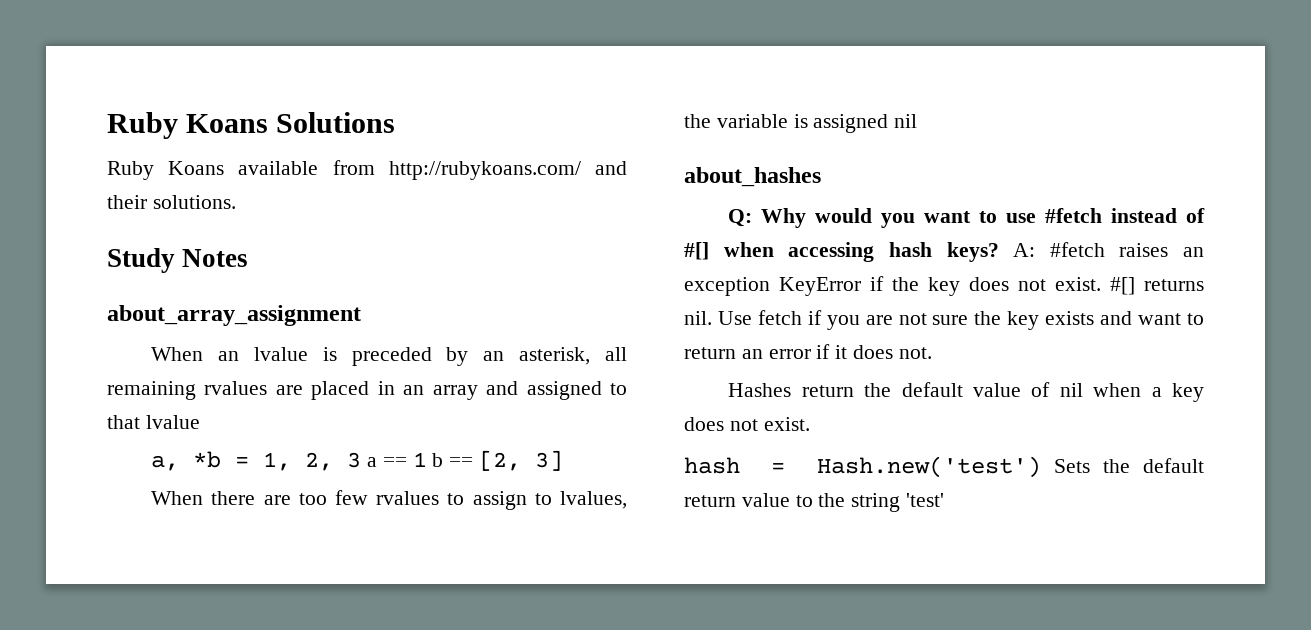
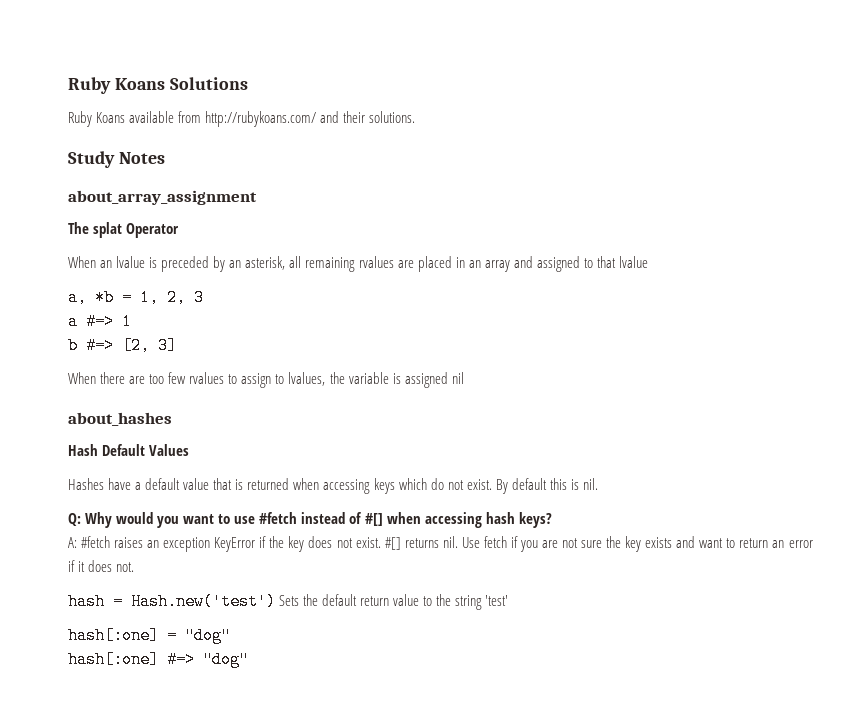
(361, 315) none -> [68,222,180,238] // The splat Operator
[367,457,407,467] a == -> [68,313,114,330] // a #=>
[432,453,474,467] b == -> [68,337,114,354] // b #=>
(821, 177) none -> [68,444,190,456] [68,478,598,494] // Hash Default Values // Hashes have a default value that is returned when accessing keys which do not exist. By default this is nil.
(999, 252) none -> (552, 520) //
[728,382,1204,402] [684,417,810,431] // Hashes return the default value of nil when a key does not exist. -> (135, 567) none
(945, 500) none -> [68,627,231,644] [68,651,249,668] // hash[:one] = "dog" // hash[:one] #=> "dog"

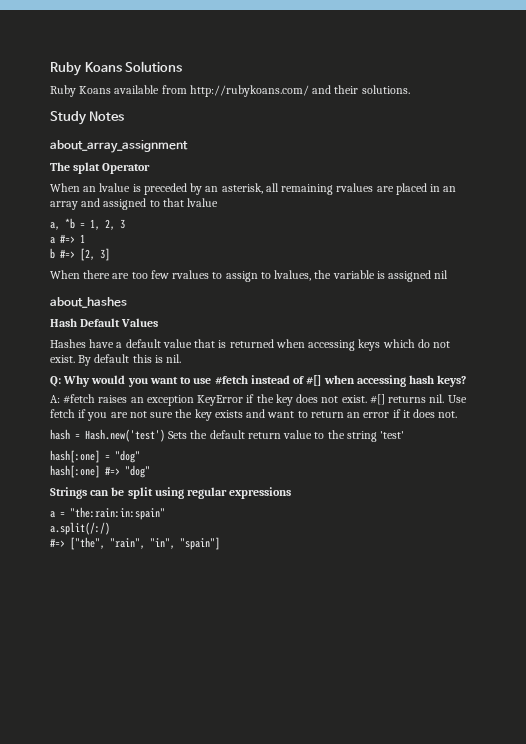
(249, 659) none -> [50,487,292,499] [50,507,165,520] [50,522,110,535] [50,537,220,550] // Strings can be split using regular expressions // a = "the:rain:in:spain" // a.split(/:/) // #=> ["the", "rain", "in", "spain"]

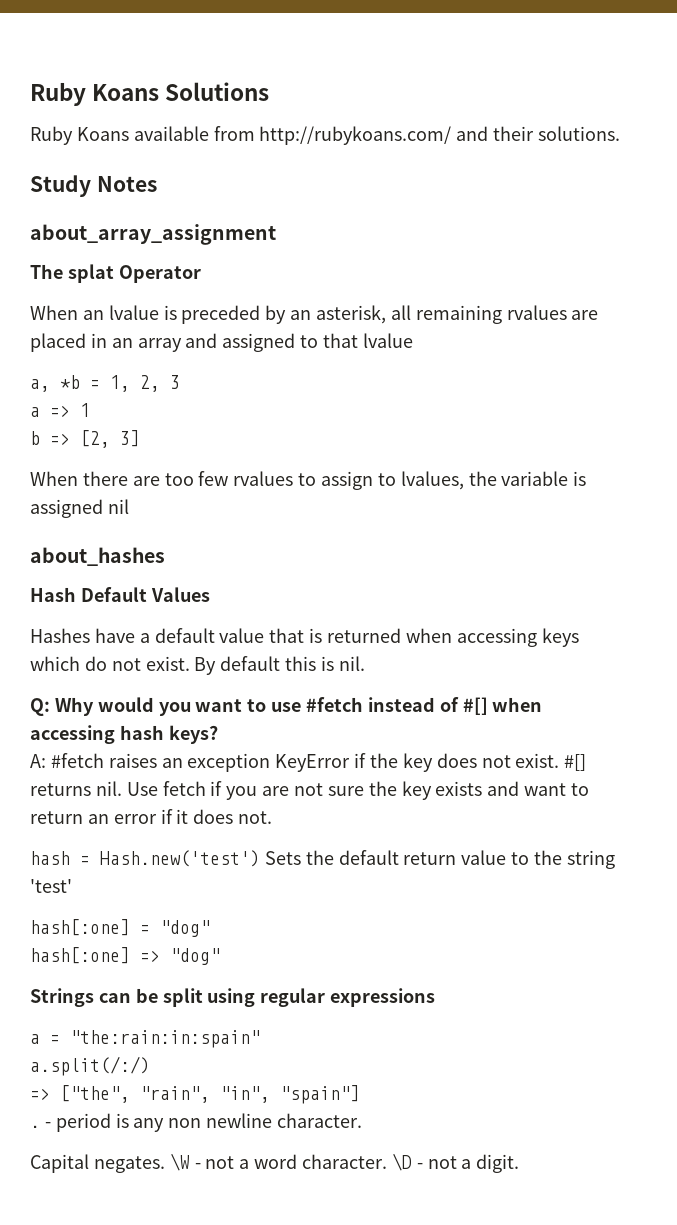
[60,234,75,243] #=> -> [50,405,70,417] =>
[60,249,75,258] #=> -> [50,433,70,445] =>
[105,466,120,475] #=> -> [140,950,160,962] =>
[50,538,65,547] #=> -> [30,1088,50,1100] =>
(220, 543) none -> [30,1113,363,1132] [30,1153,520,1173] // . - period is any non newline character. // Capital negates. \W - not a word character. \D - not a digit.

